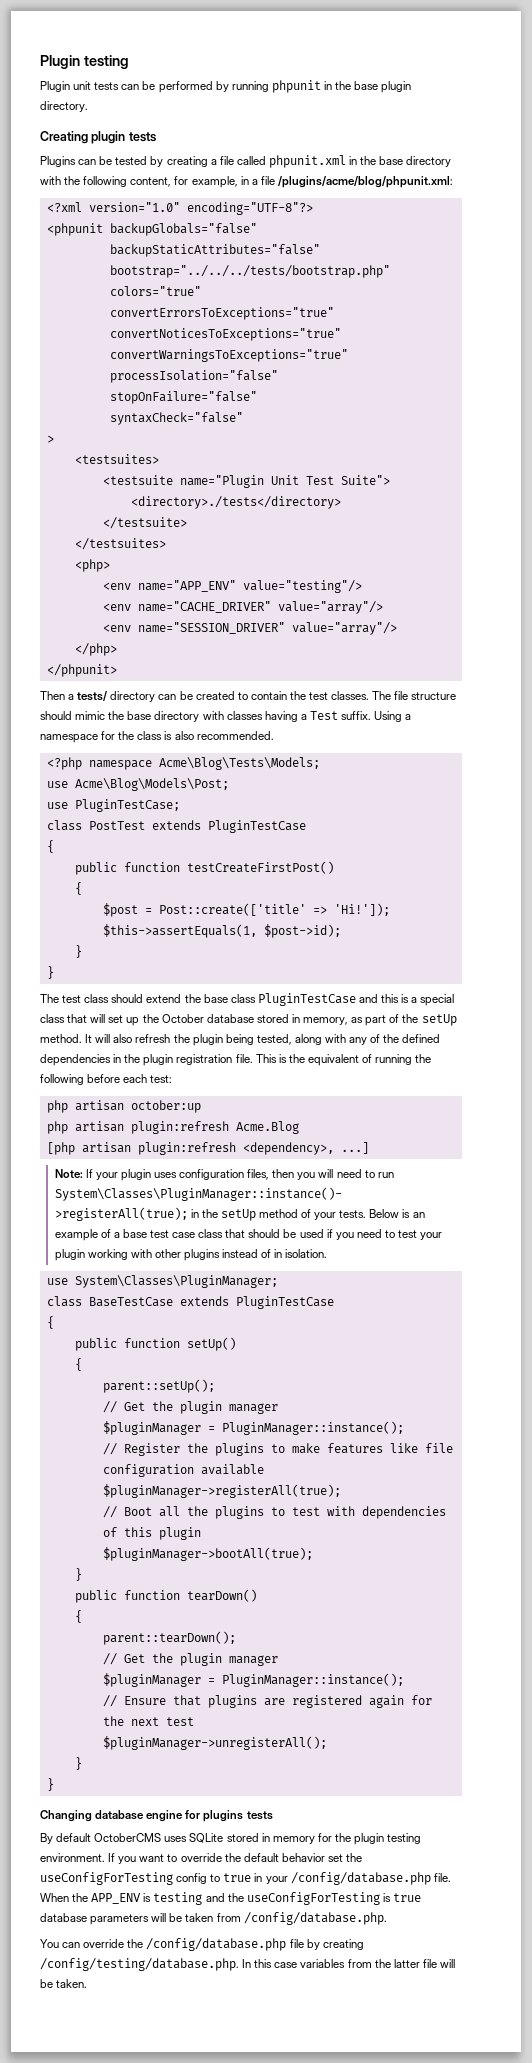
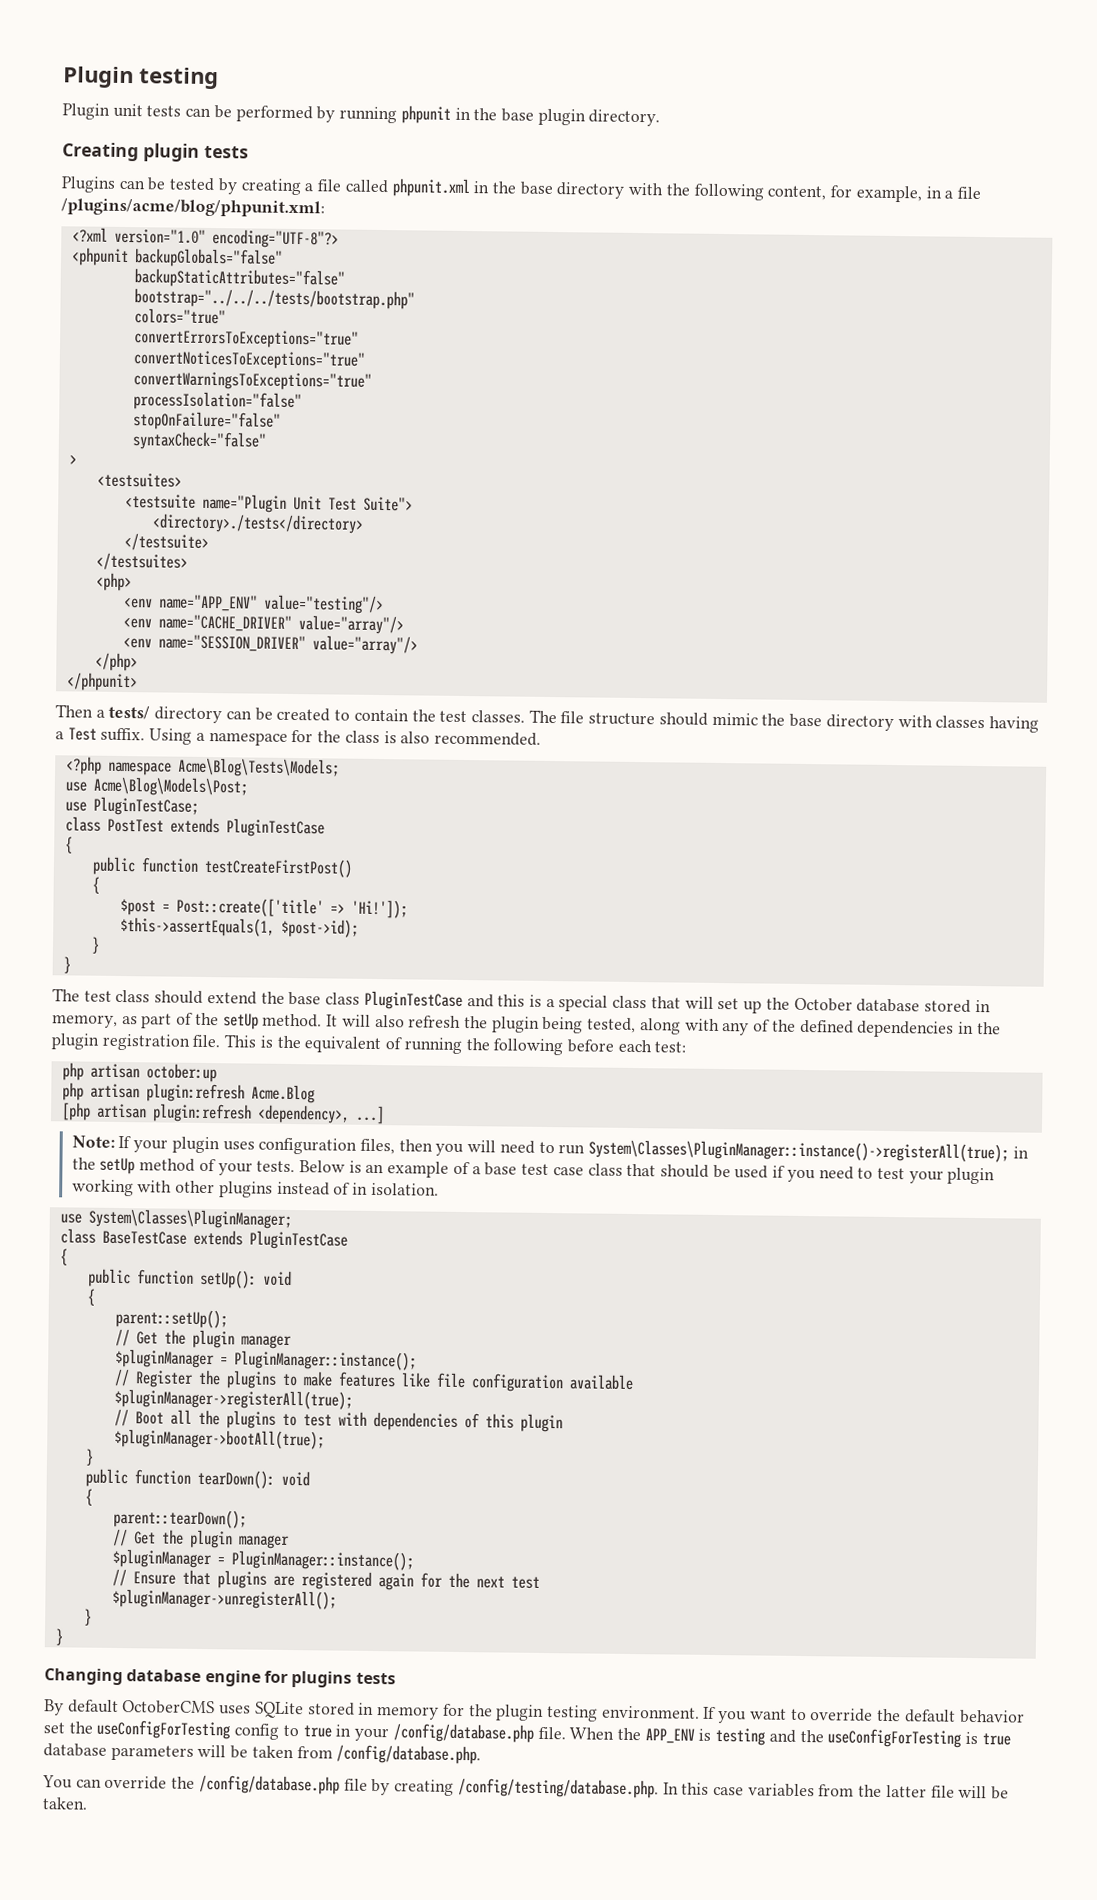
[186,1337,236,1351] setUp() -> [199,1269,292,1289] setUp(): void
[186,1589,257,1602] tearDown() -> [196,1469,310,1489] tearDown(): void

